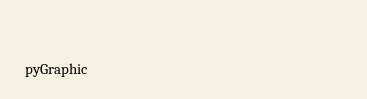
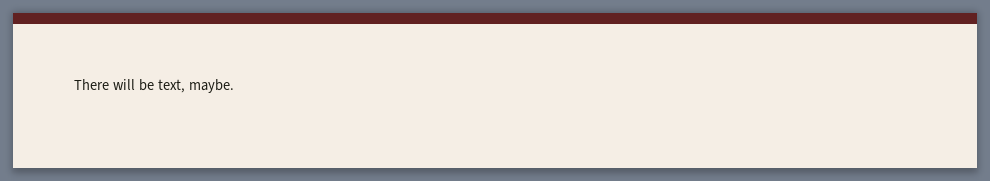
[25,63,87,77] pyGraphic -> [74,79,234,93] There will be text, maybe.

